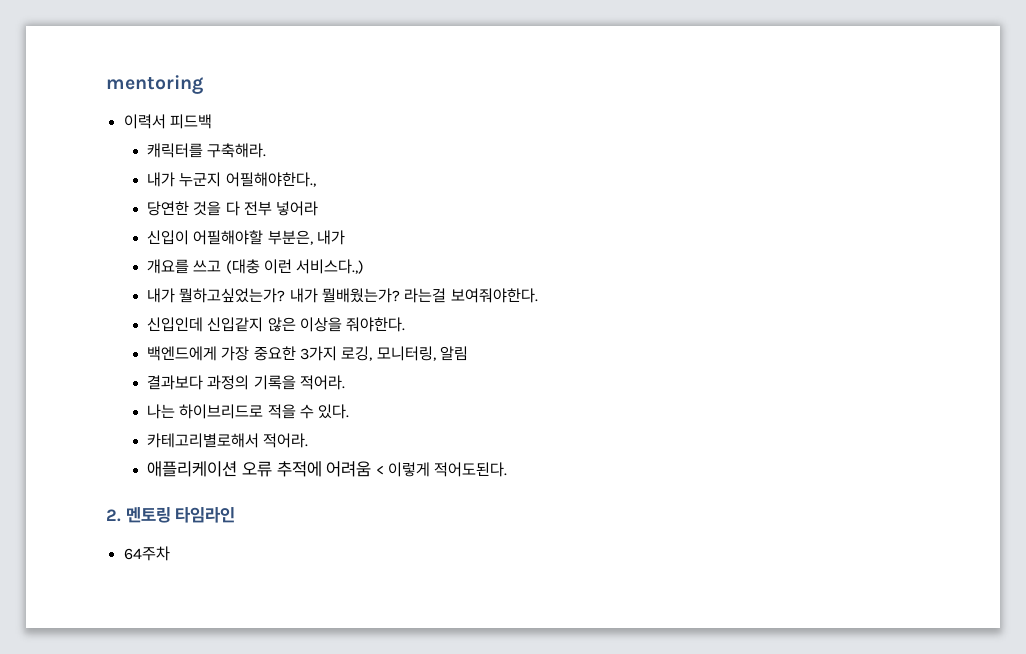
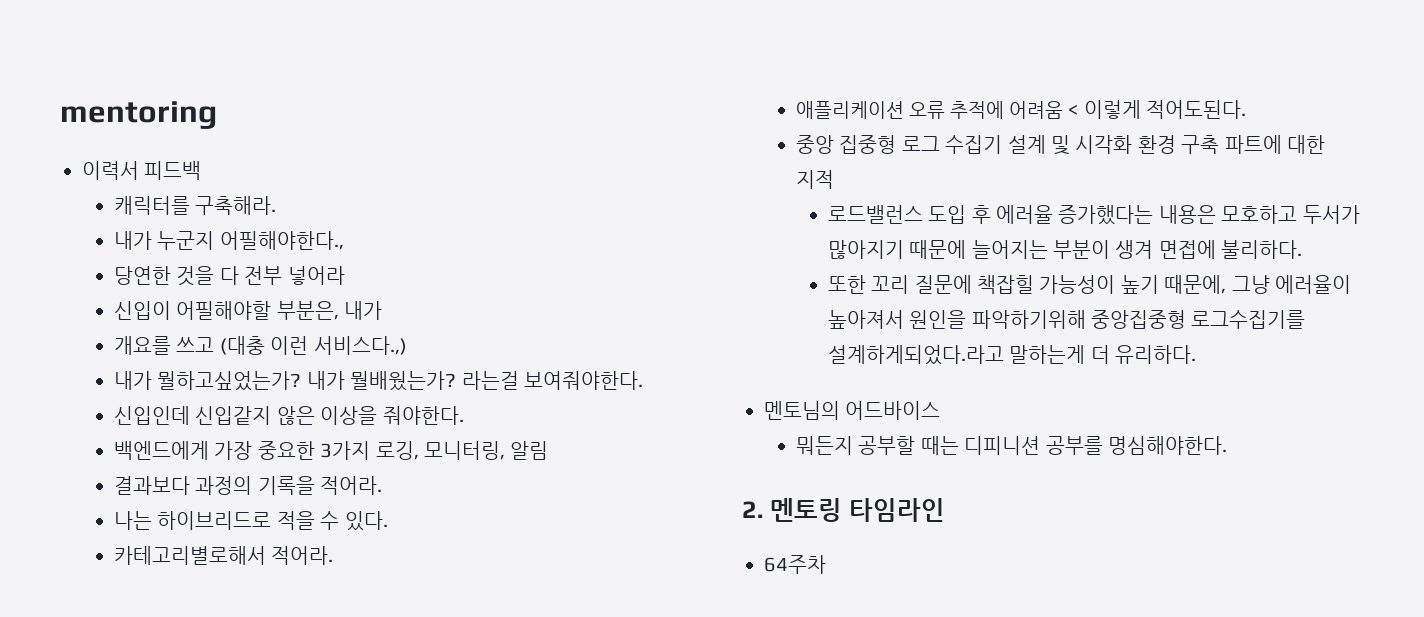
(508, 469) none -> [795,135,1325,155] [795,170,834,189] [827,205,1360,225] [827,240,1303,259] [827,275,1351,294] [827,310,1306,329] [827,345,1196,365] [764,401,941,420] [795,436,1227,455] // 중앙 집중형 로그 수집기 설계 및 시각화 환경 구축 파트에 대한 지적 // 로드밸런스 도입 후 에러율 증가했다는 내용은 모호하고 두서가 많아지기 때문에 늘어지는 부분이 생겨 면접에 불리하다. // 또한 꼬리 질문에 책잡힐 가능성이 높기 때문에, 그냥 에러율이 높아져서 원인을 파악하기위해 중앙집중형 로그수집기를 설계하게되었다.라고 말하는게 더 유리하다. // 멘토님의 어드바이스 // 뭐든지 공부할 때는 디피니션 공부를 명심해야한다.

